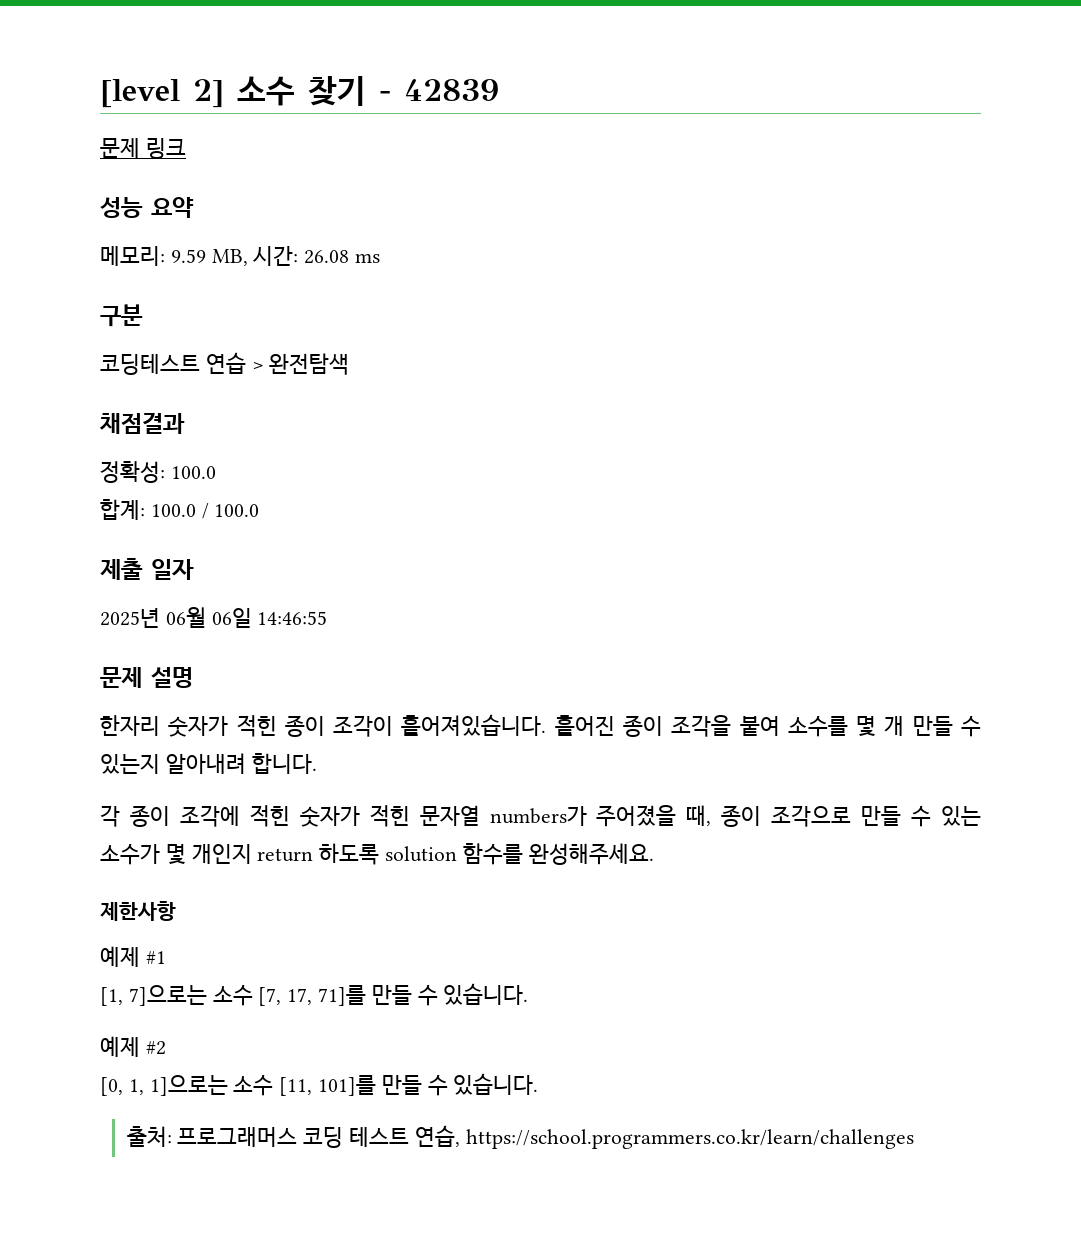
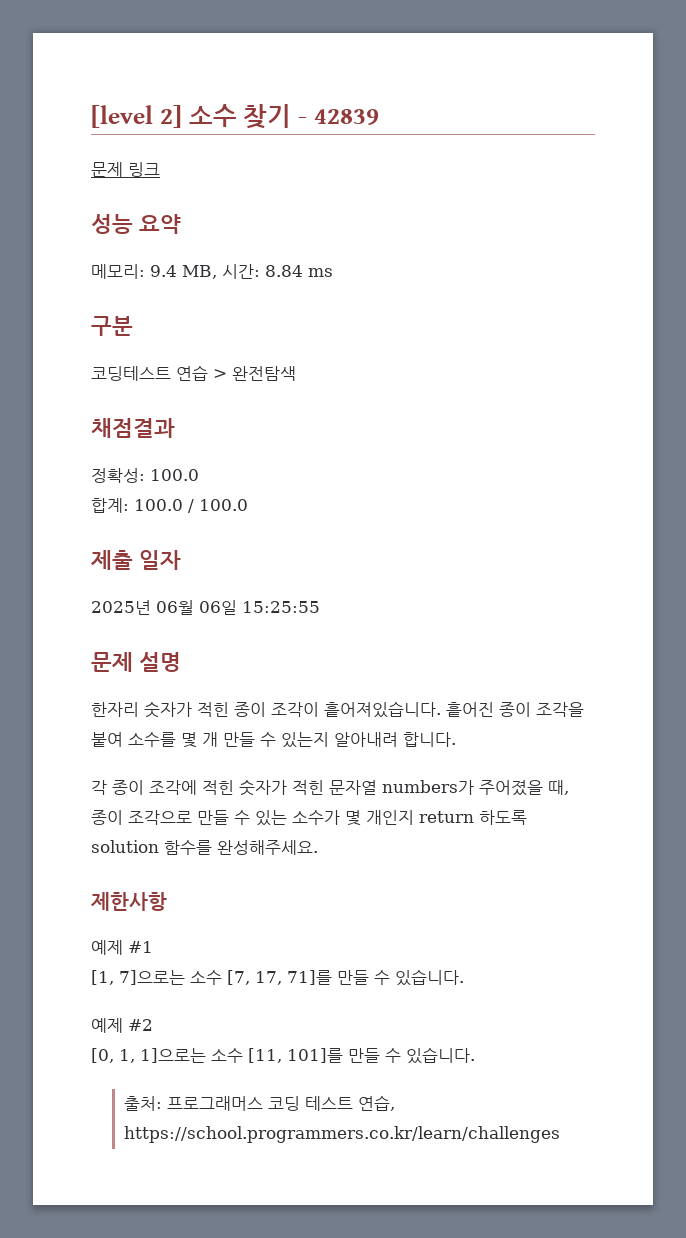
[170,249,206,263] 9.59 -> [150,265,177,277] 9.4
[304,250,350,264] 26.08 -> [265,265,303,277] 8.84
[257,611,328,625] 14:46:55 -> [242,601,320,613] 15:25:55

